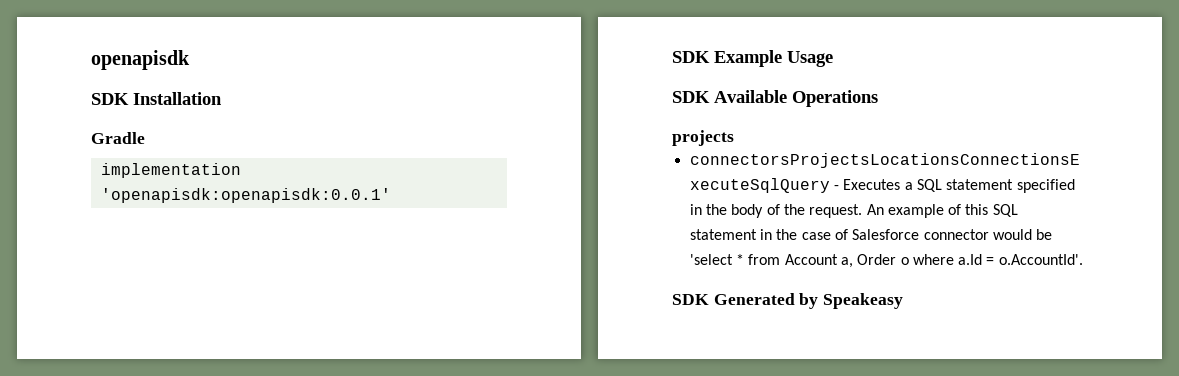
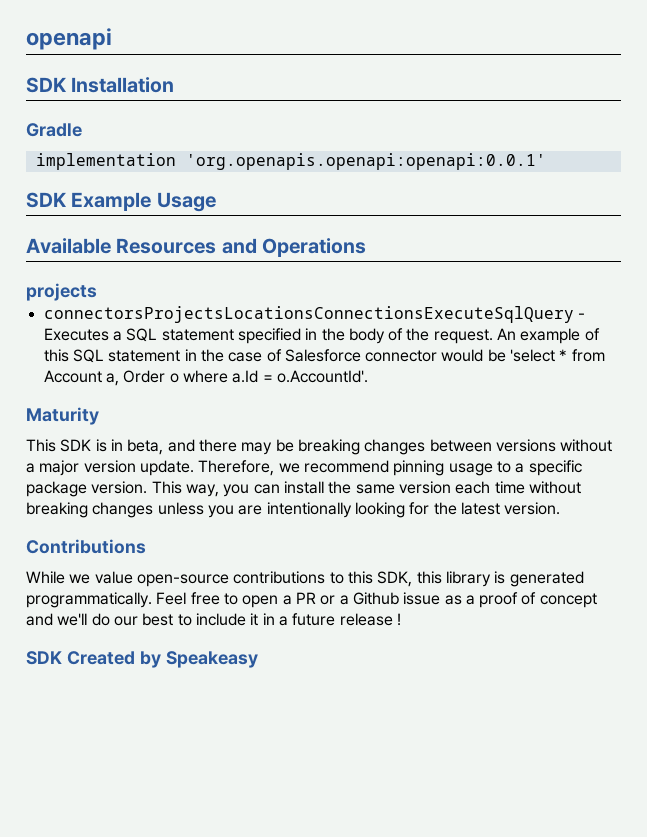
[91,50,190,70] openapisdk -> [26,28,112,50] openapi
[100,188,391,203] 'openapisdk:openapisdk:0.0.1' -> [185,153,546,170] 'org.openapis.openapi:openapi:0.0.1'
[672,90,787,103] SDK Available -> [26,238,257,254] Available Resources and
[672,293,795,305] SDK Generated -> [26,407,99,425] [26,439,613,455] [26,460,582,476] [26,481,581,497] [26,502,561,518] [26,539,146,554] [26,571,584,587] [26,592,597,608] [26,613,401,626] [26,651,135,665] Maturity // This SDK is in beta, and there may be breaking changes between versions without a major version update. Therefore, we recommend pinning usage to a specific package version. This way, you can install the same version each time without breaking changes unless you are intentionally looking for the latest version. // Contributions // While we value open-source contributions to this SDK, this library is generated programmatically. Feel free to open a PR or a Github issue as a proof of concept and we'll do our best to include it in a future release ! // SDK Created

